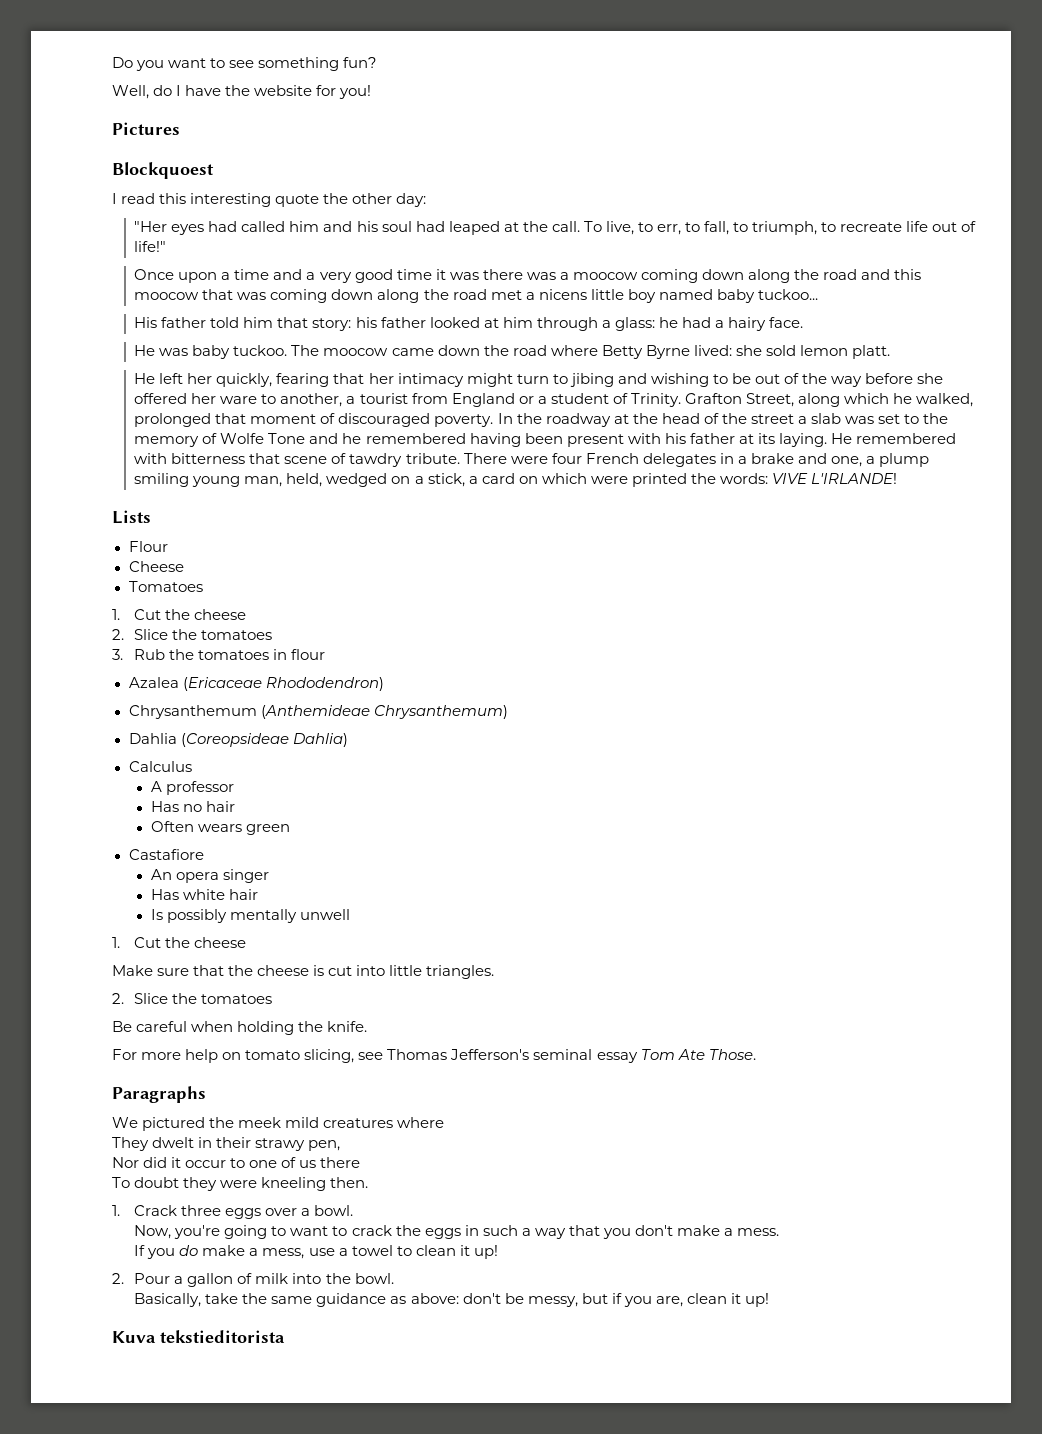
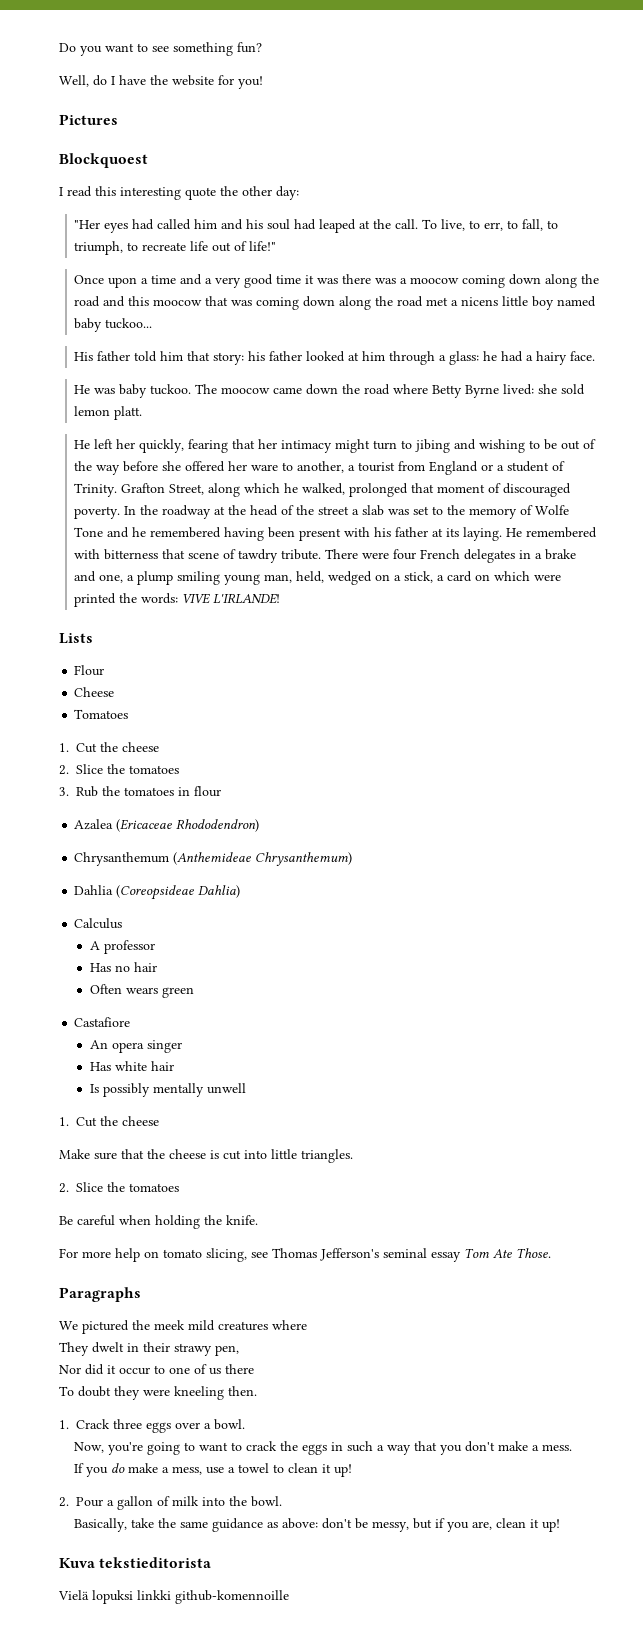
(285, 1336) none -> [58,1590,289,1604] // Vielä lopuksi linkki github-komennoille

